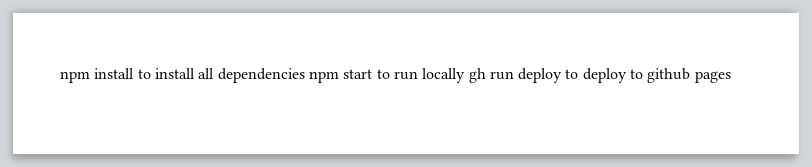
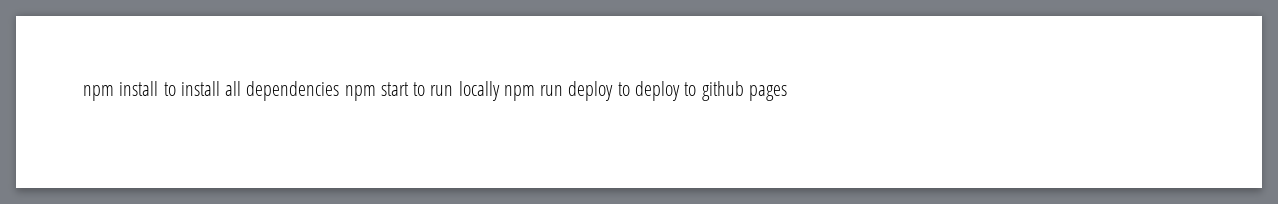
[468,68,486,83] gh -> [503,85,535,101] npm

